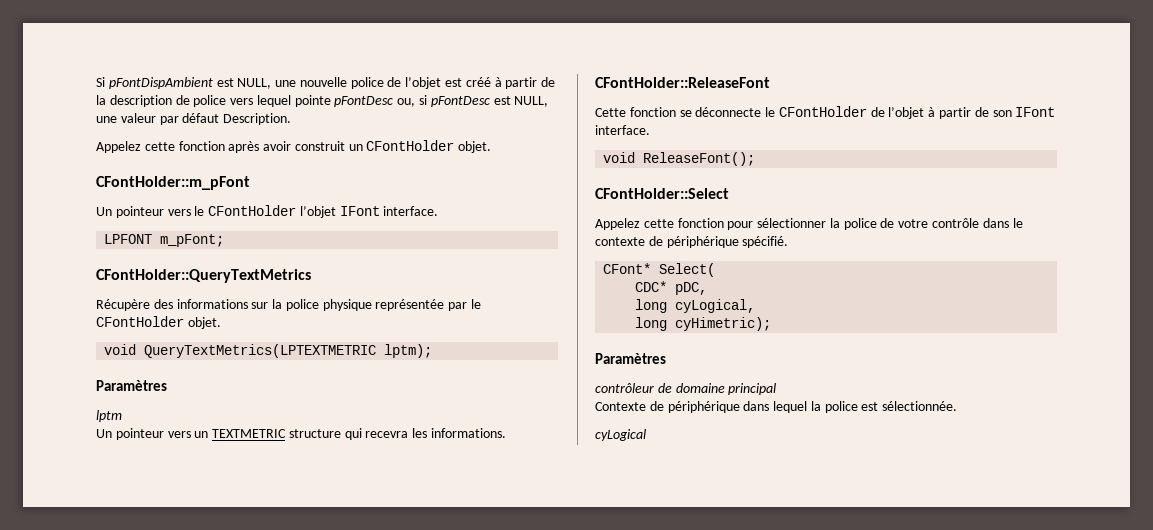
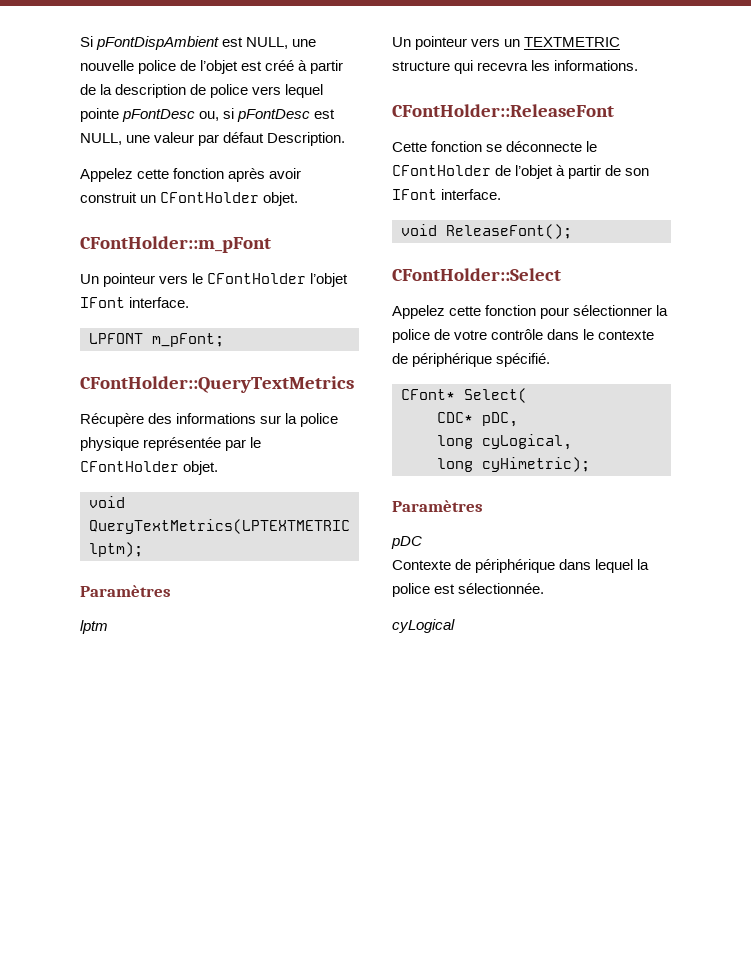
[595,383,777,395] contrôleur de domaine principal -> [391,536,422,549] pDC

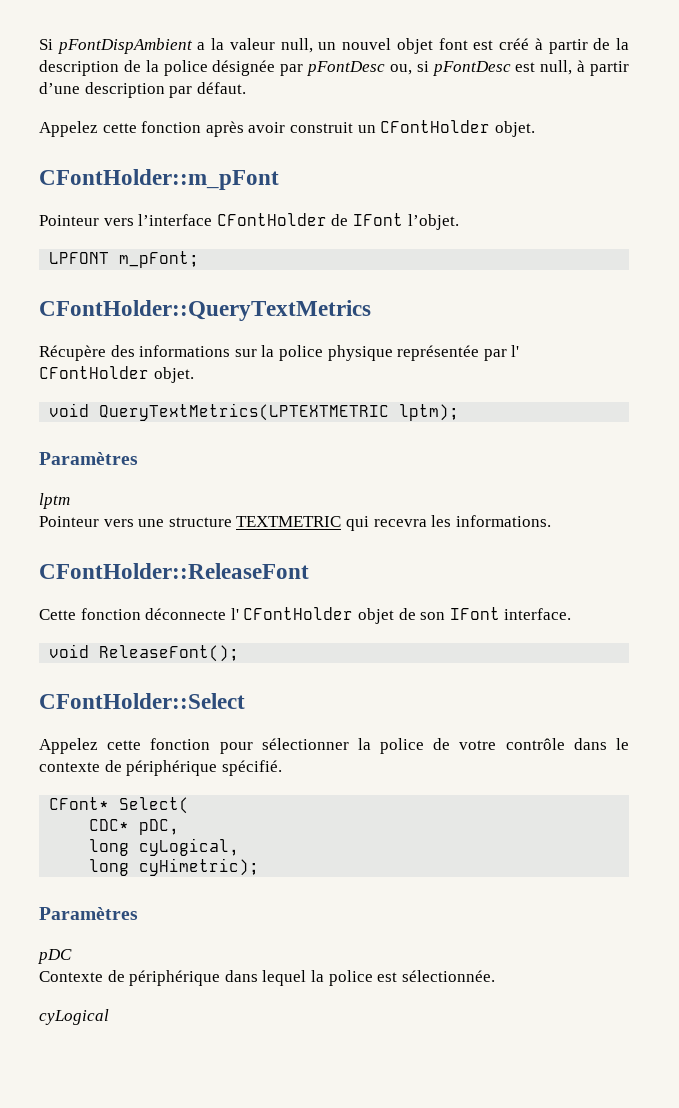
[222,37,317,49] [80,60,239,74] est NULL, une nouvelle police de l’objet -> [197,38,468,54] a la valeur null, un nouvel objet font
[210,84,324,98] [80,108,119,122] police vers lequel pointe -> [145,60,304,76] la police désignée par
[80,132,346,146] NULL, une valeur par défaut Description. -> [540,60,629,76] [39,82,246,98] null, à partir d’une description par défaut.
[80,273,349,287] [80,297,190,308] Un pointeur vers le CFontHolder l’objet IFont interface. -> [39,213,459,230] Pointeur vers l’interface CFontHolder de IFont l’objet.
[250,437,262,448] le -> [511,345,520,357] l'
[392,36,621,50] [392,61,450,71] Un pointeur vers un TEXTMETRIC structure -> [39,516,342,527] Pointeur vers une structure TEXTMETRIC
[486,141,598,152] [392,165,602,179] se déconnecte le CFontHolder de l’objet à partir -> [145,607,394,624] déconnecte l' CFontHolder objet

